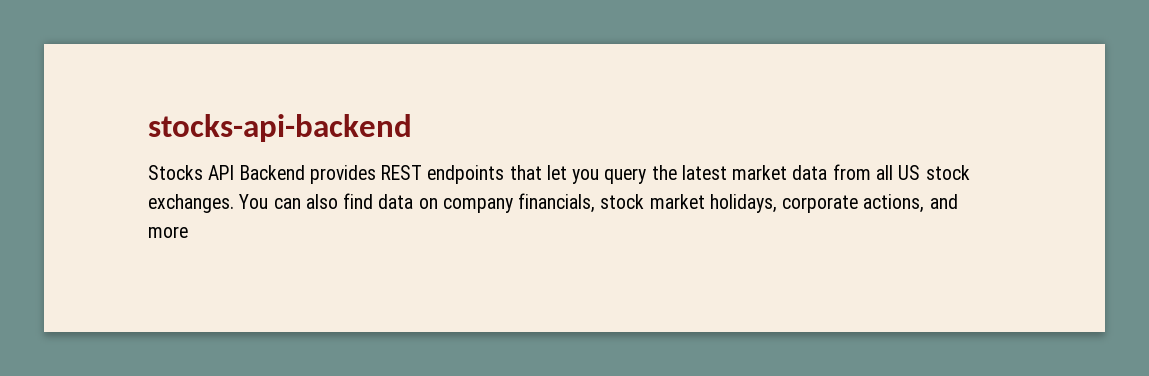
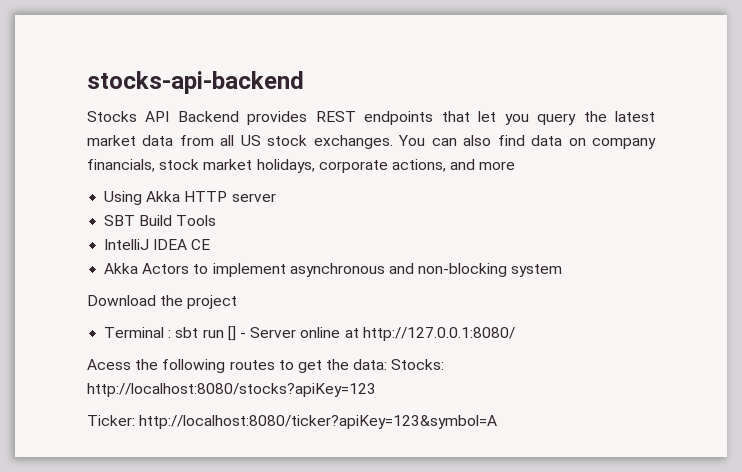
(188, 232) none -> [104,191,276,205] [104,215,217,226] [104,239,211,250] [104,263,563,277] [87,295,238,309] [104,326,515,341] [87,359,445,373] [87,383,376,397] [87,415,498,429] // Using Akka HTTP server // SBT Build Tools // IntelliJ IDEA CE // Akka Actors to implement asynchronous and non-blocking system // Download the project // Terminal : sbt run [] - Server online at http://127.0.0.1:8080/ // Acess the following routes to get the data: Stocks: http://localhost:8080/stocks?apiKey=123 // Ticker: http://localhost:8080/ticker?apiKey=123&symbol=A

